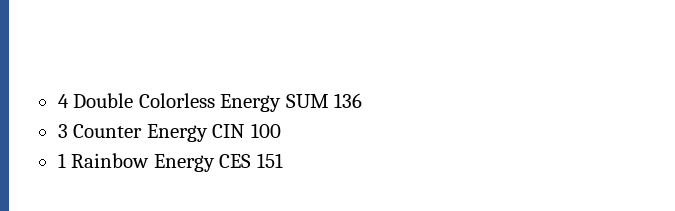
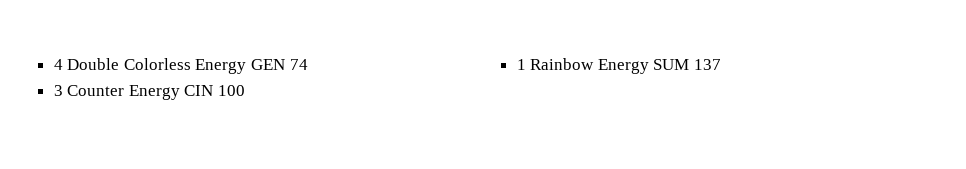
[285,93,363,108] SUM 136 -> [251,59,308,70] GEN 74
[219,153,283,168] CES 151 -> [653,59,722,70] SUM 137

